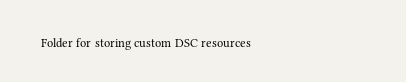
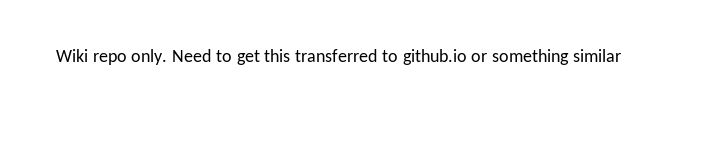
[41,38,251,50] Folder for storing custom DSC resources -> [56,49,621,65] Wiki repo only. Need to get this transferred to github.io or something similar

